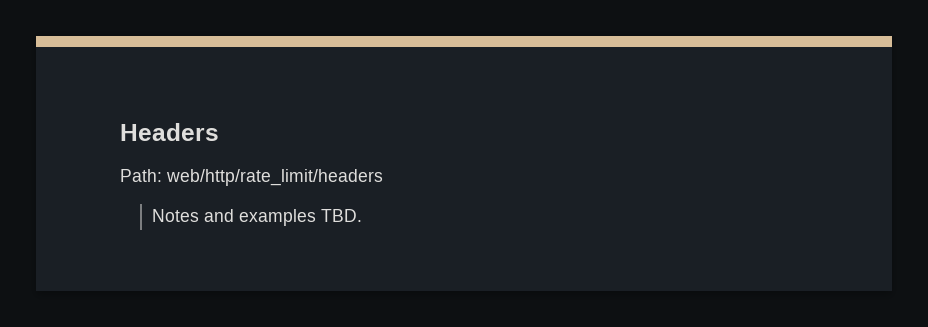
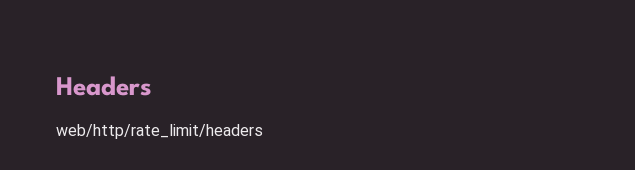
[120,169,162,182] Path: -> (152, 86) none
[151,209,362,226] // Notes and examples TBD. -> (263, 131) none

